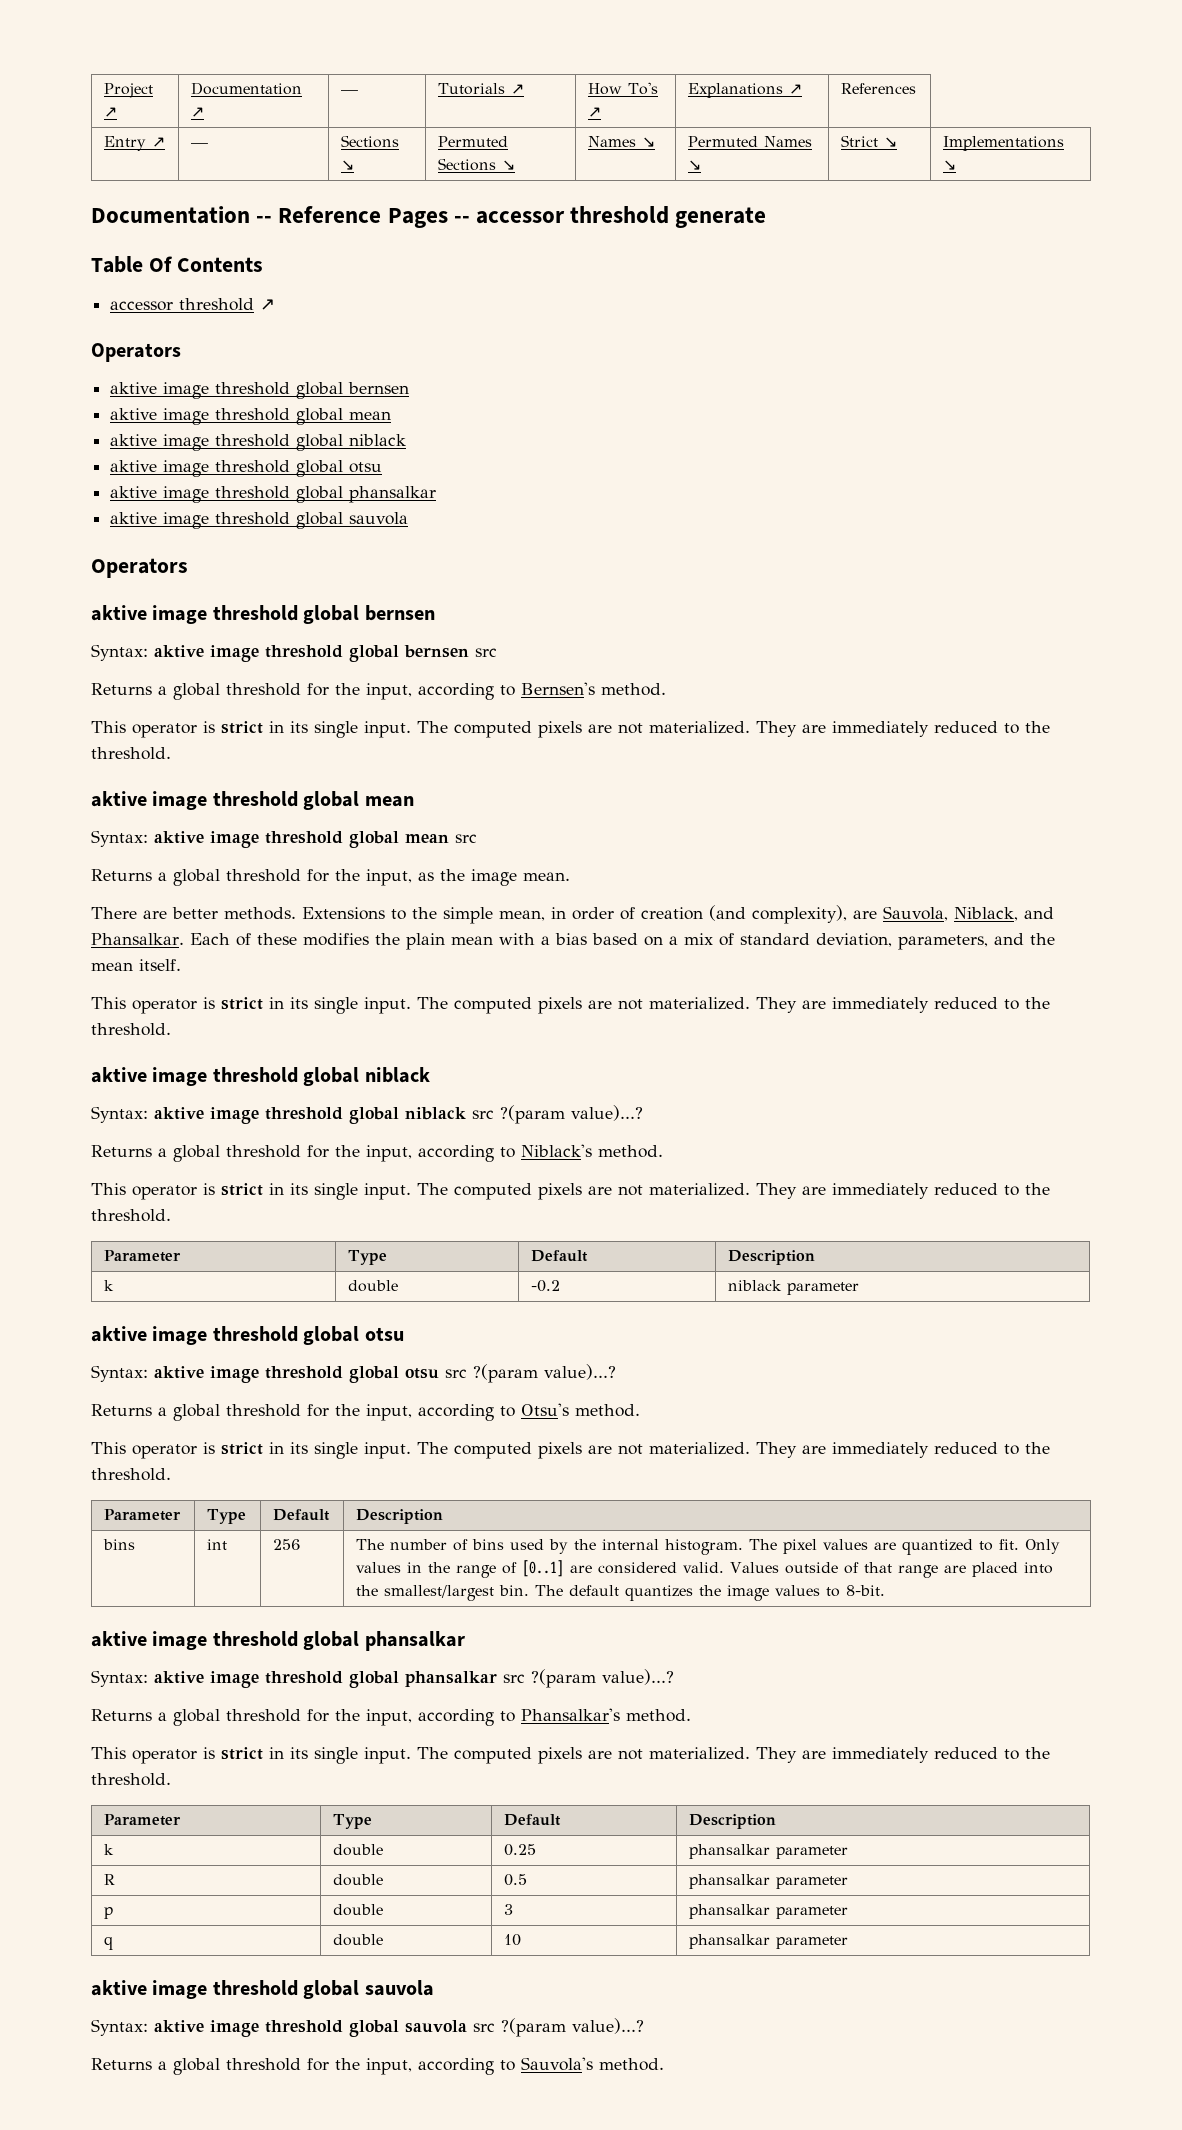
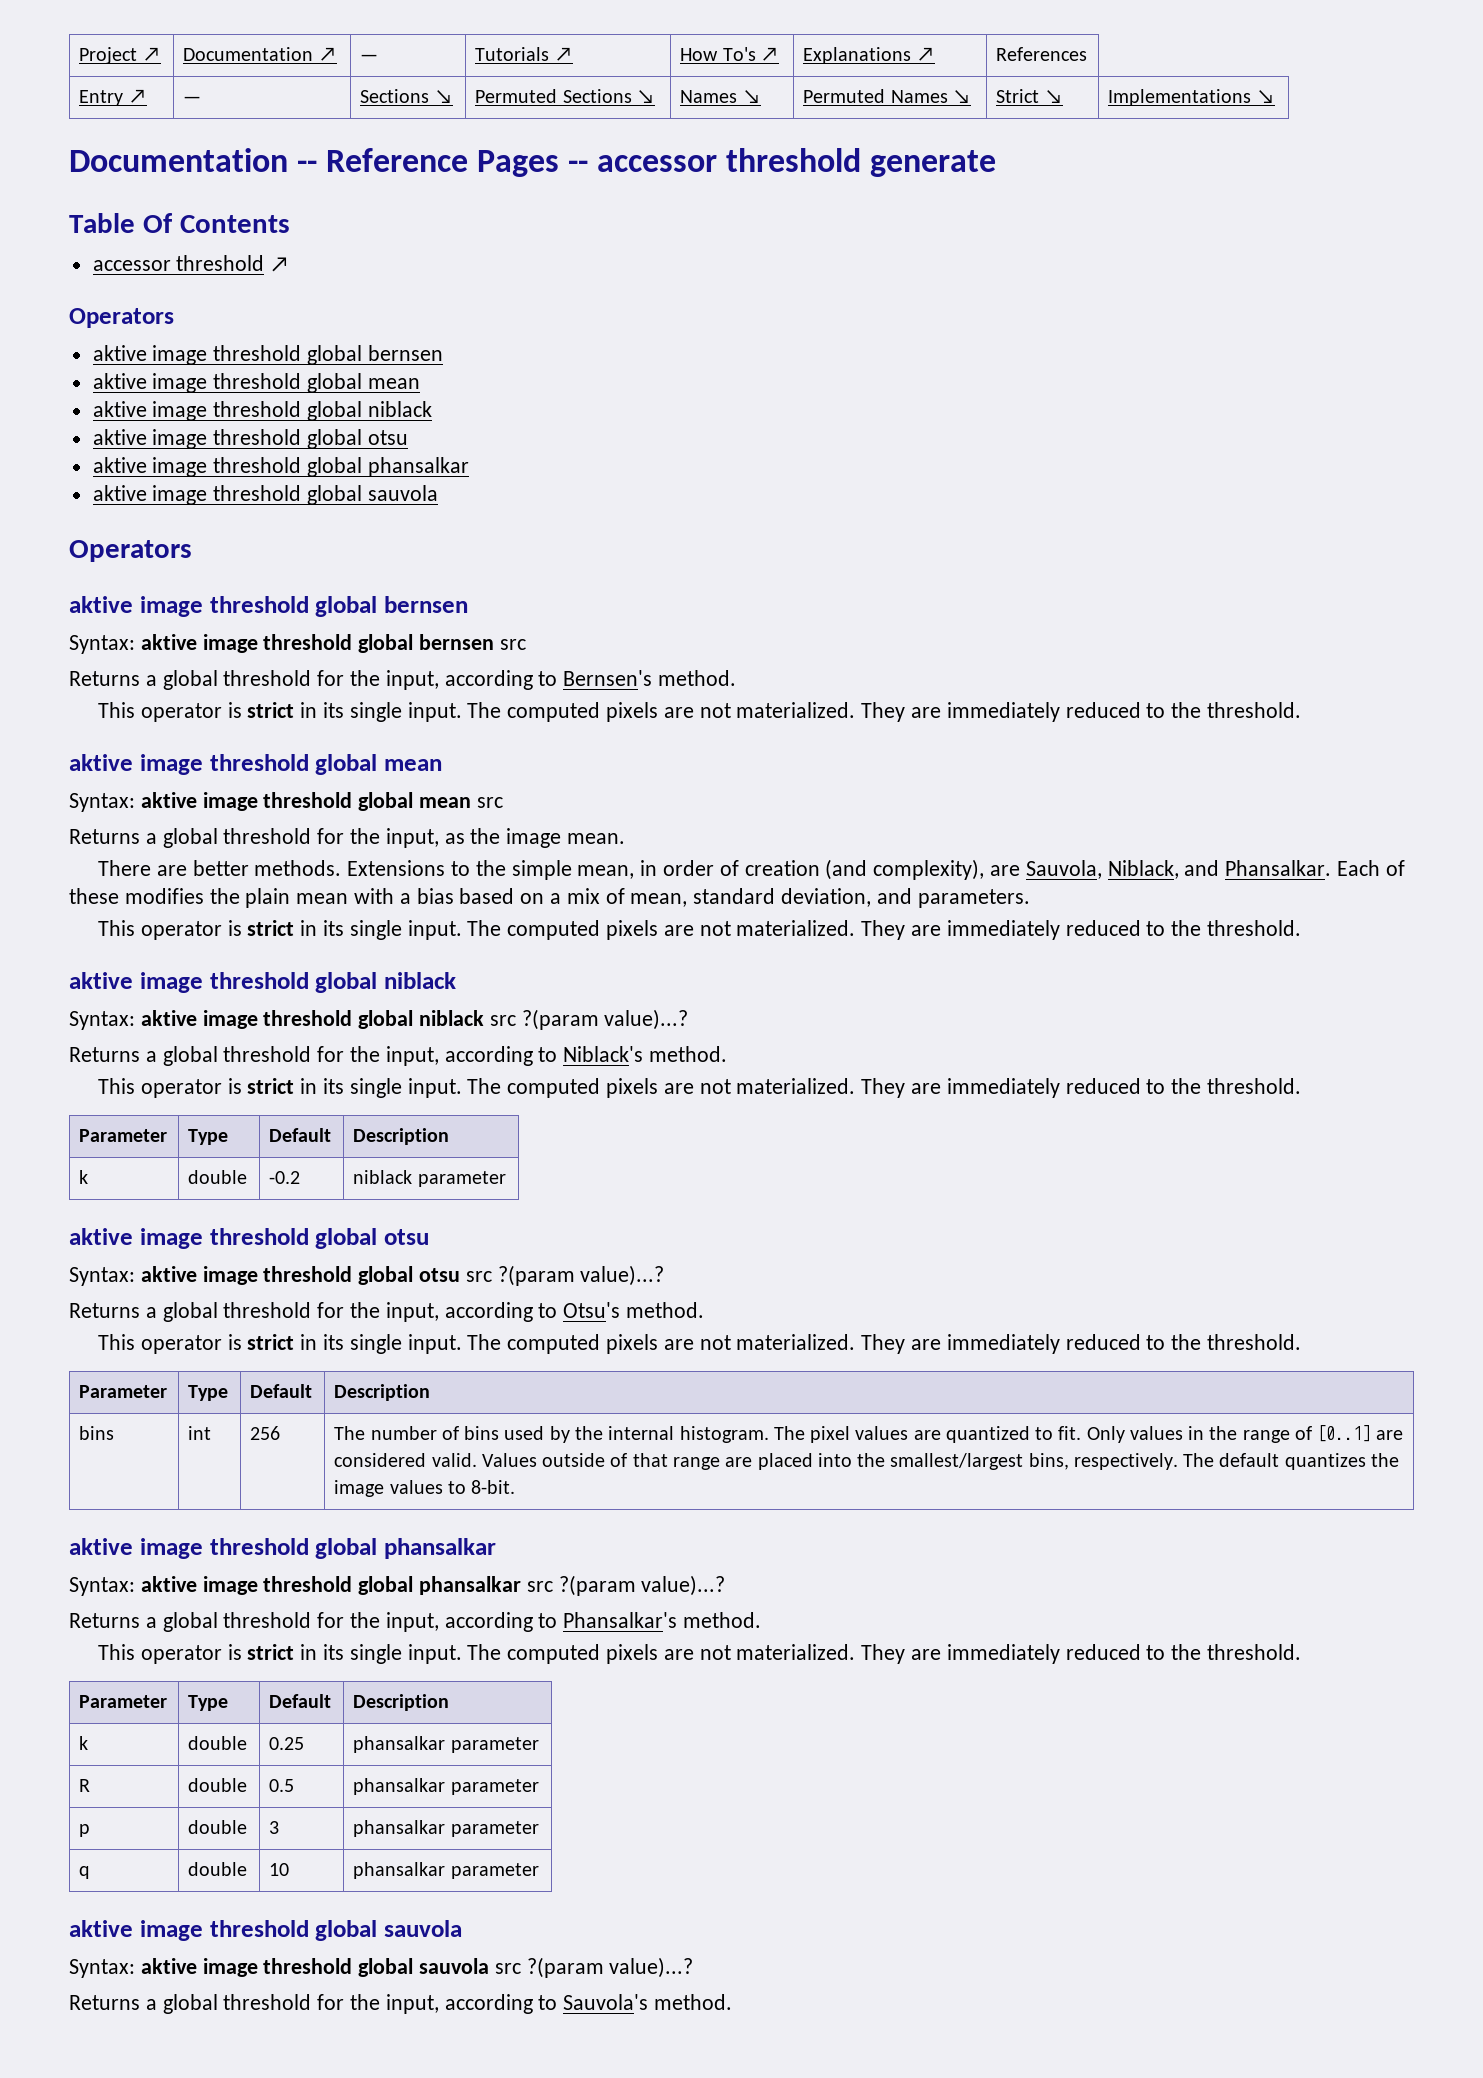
(734, 939) none -> [630,893,688,907] mean,
[898,933,1055,950] [91,959,181,971] parameters, and the mean itself. -> [876,888,1030,908] and parameters.
[499,1585,530,1596] bin. -> [1028,1453,1178,1470] bins, respectively.

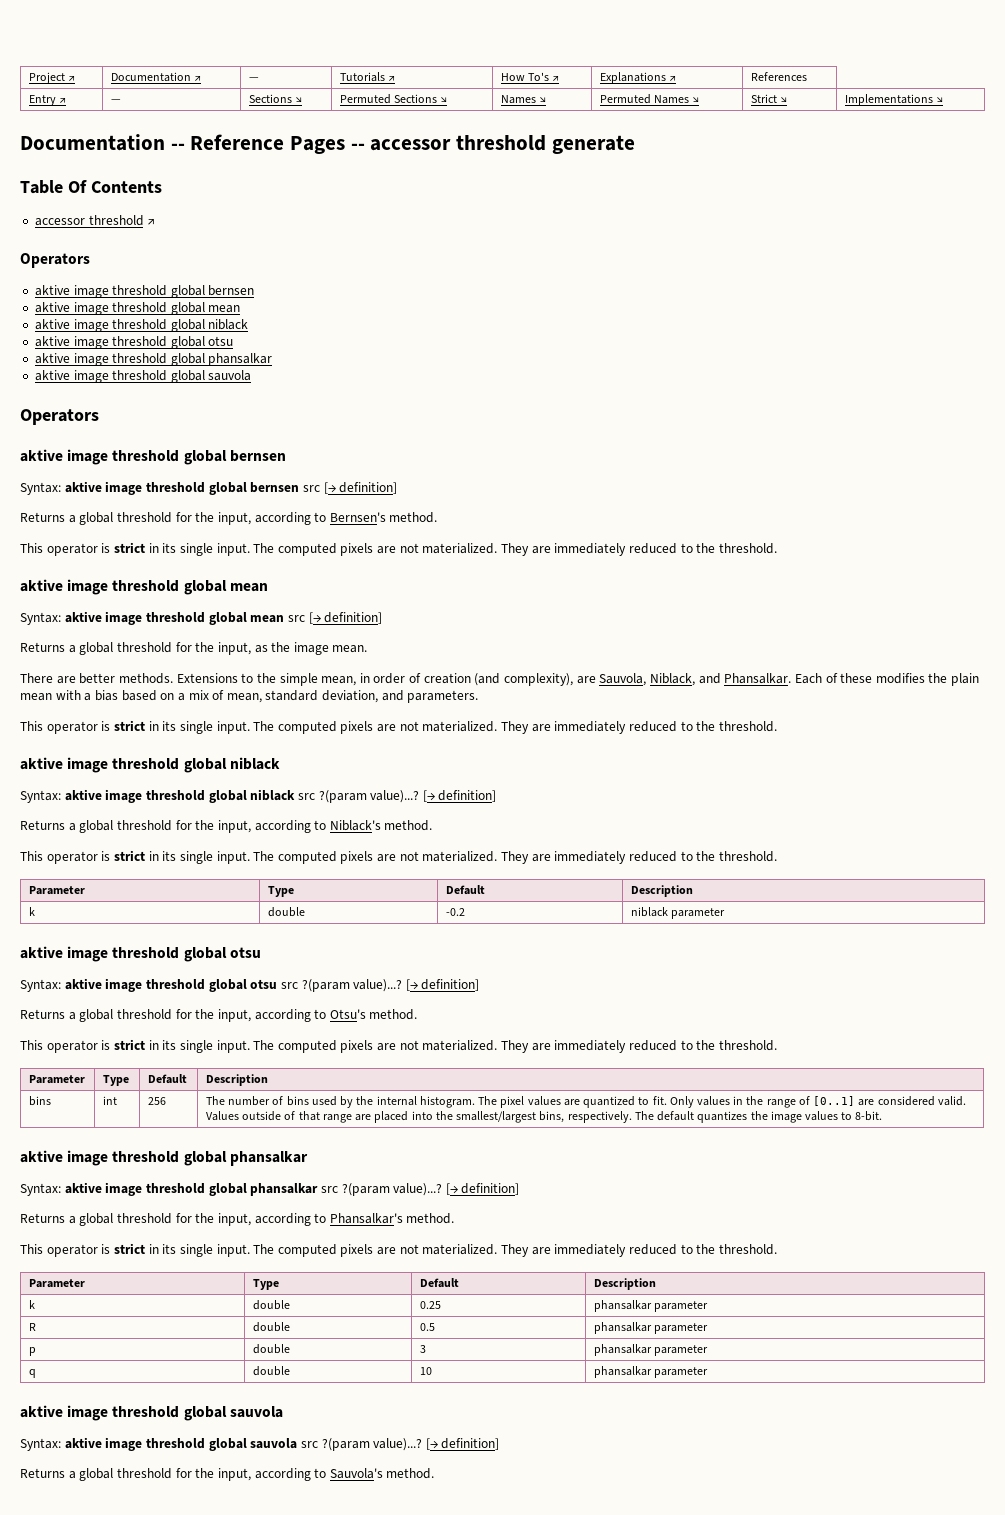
(526, 644) none -> [323,482,398,494] [→ definition]
(503, 802) none -> [308,612,383,624] [→ definition]
(689, 1019) none -> [422,790,497,802] [→ definition]
(665, 1275) none -> [405,979,480,991] [→ definition]
(726, 1585) none -> [445,1183,520,1195] [→ definition]
(694, 1967) none -> [425,1438,500,1450] [→ definition]

